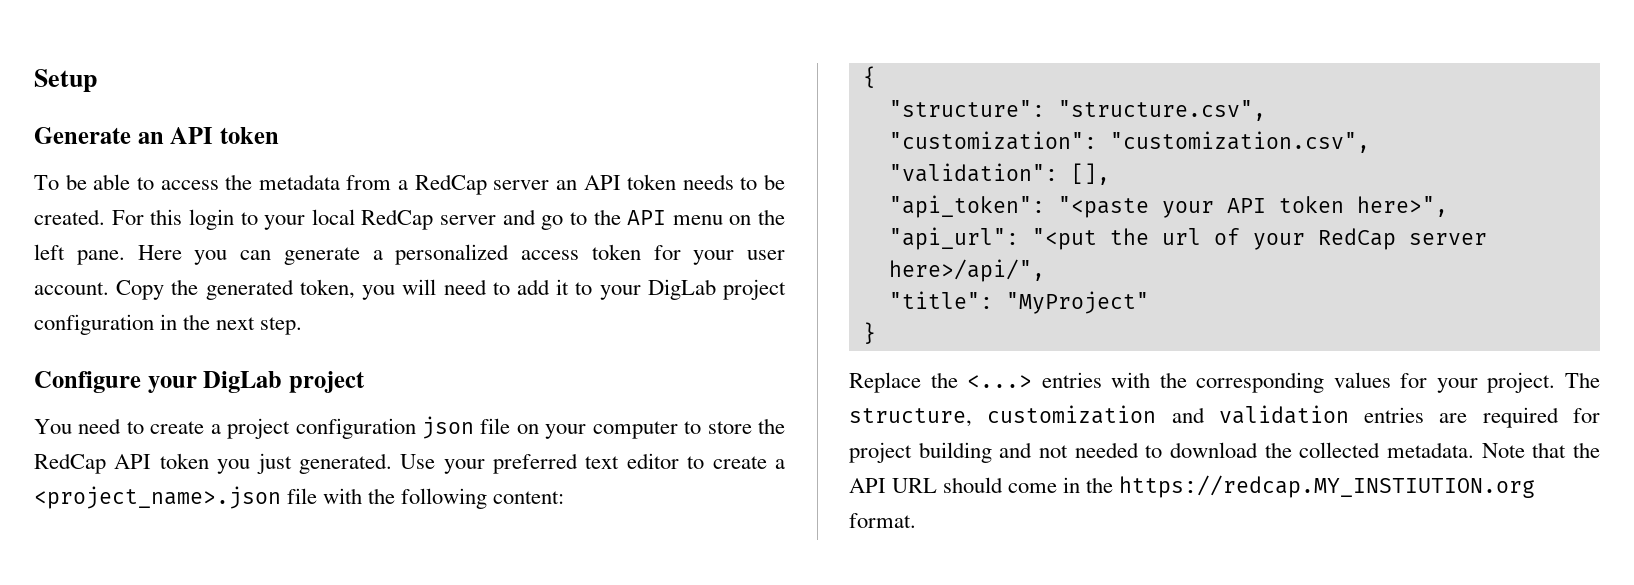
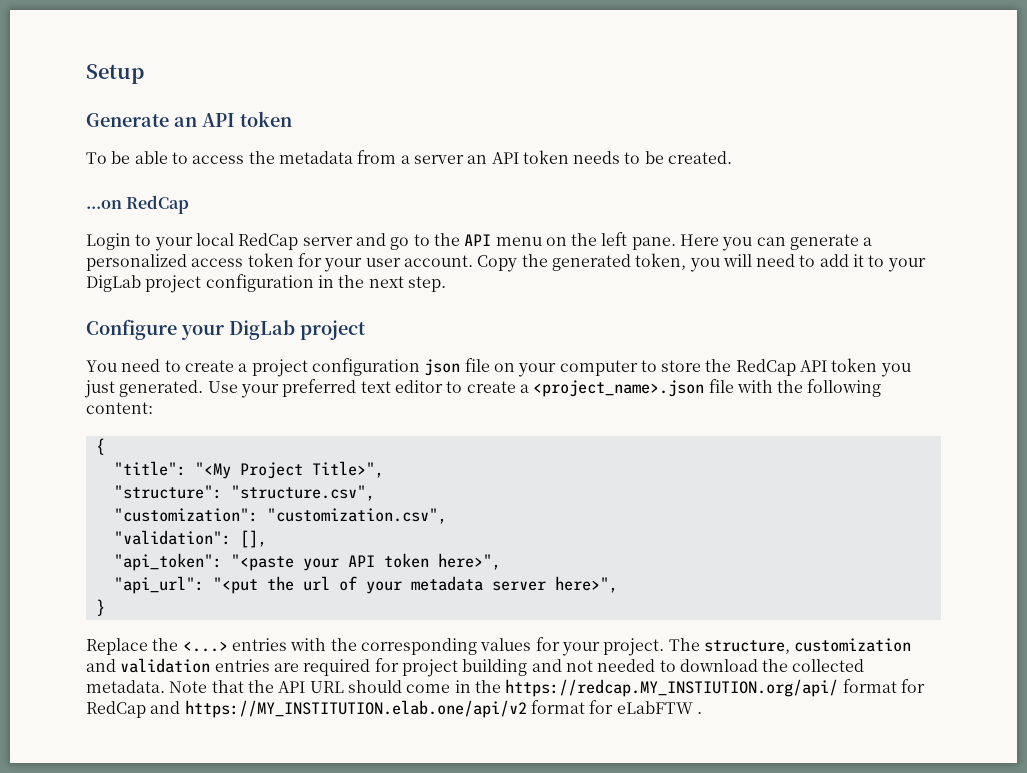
[414,174,487,195] RedCap -> (410, 159) none
[111,209,234,230] For this login -> [86,195,190,214] [86,233,131,250] // ...on RedCap // Login
(876, 77) none -> [113,461,384,479] // "title": "<My Project Title>",
[1317,228,1487,250] [888,259,1045,282] [888,291,1149,314] RedCap server here>/api/", // "title": "MyProject" -> [410,576,618,593] metadata server here>",
[1119,475,1536,498] [849,513,916,528] https://redcap.MY_INSTIUTION.org format. -> [505,679,925,697] [86,700,702,718] https://redcap.MY_INSTIUTION.org/api/ format for RedCap and https://MY_INSTITUTION.elab.one/api/v2 format for eLabFTW .

